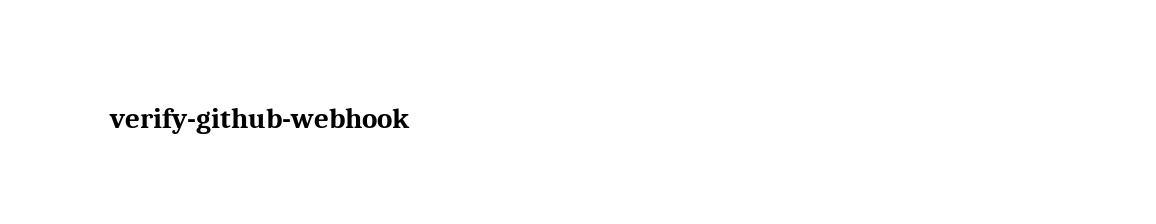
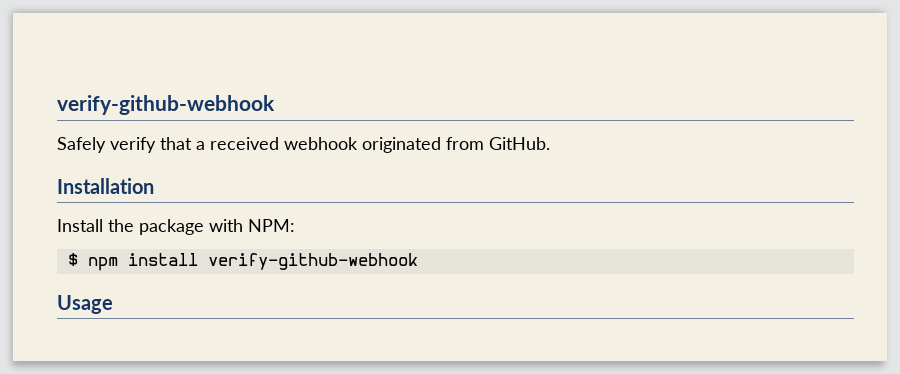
[109,107,410,134] verify-github-webhook -> [57,95,275,115] [57,137,550,153] [57,178,154,194] [57,219,295,235] [67,253,418,271] [57,295,113,314] verify-github-webhook // Safely verify that a received webhook originated from GitHub. // Installation // Install the package with NPM: // $ npm install verify-github-webhook // Usage

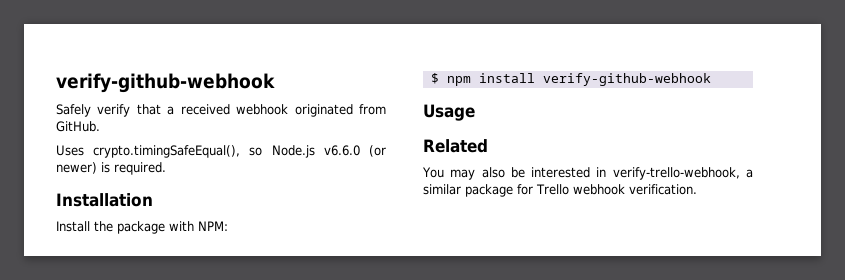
(550, 143) none -> [56,145,386,158] [56,162,166,175] // Uses crypto.timingSafeEqual(), so Node.js v6.6.0 (or newer) is required.
(113, 304) none -> [423,139,488,153] [422,167,753,180] [423,184,697,197] // Related // You may also be interested in verify-trello-webhook, a similar package for Trello webhook verification.

